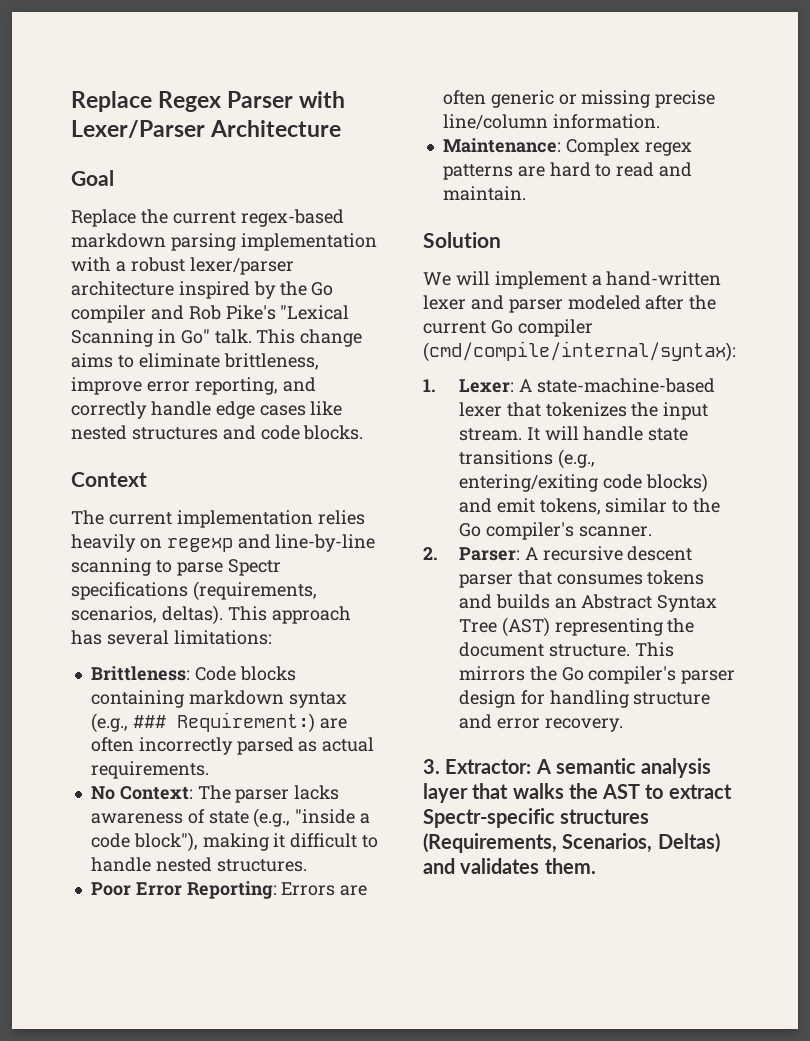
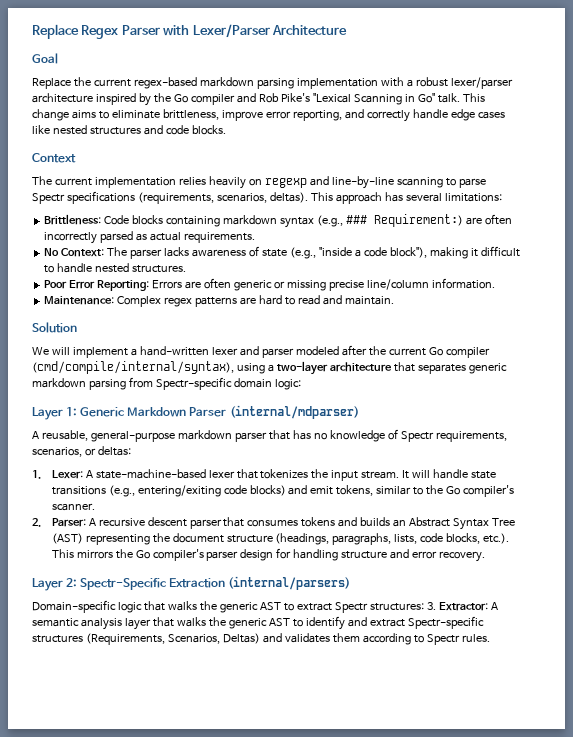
[423,341,736,362] (cmd/compile/internal/syntax): -> [32,361,507,375] [32,377,301,390] [32,405,359,420] [32,429,507,442] [32,446,131,457] (cmd/compile/internal/syntax), using a two-layer architecture that separates generic markdown parsing from Spectr-specific domain logic: // Layer 1: Generic Markdown Parser (internal/mdparser) // A reusable, general-purpose markdown parser that has no knowledge of Spectr requirements, scenarios, or deltas:
[548,644,630,657] structure. -> [226,533,510,545] structure (headings, paragraphs, lists, code blocks, etc.).
(623, 725) none -> [32,576,351,591] [32,600,424,613] Layer 2: Spectr-Specific Extraction (internal/parsers) // Domain-specific logic that walks the generic AST to extract Spectr structures:
[602,784,664,799] AST to -> [228,616,367,630] generic AST to identify and
[544,858,596,874] them. -> [332,633,490,645] them according to Spectr rules.

